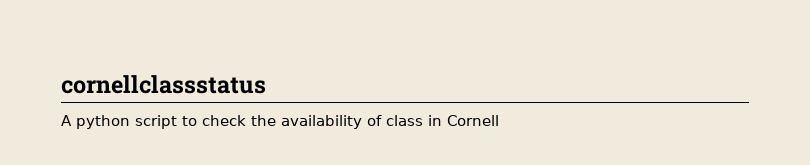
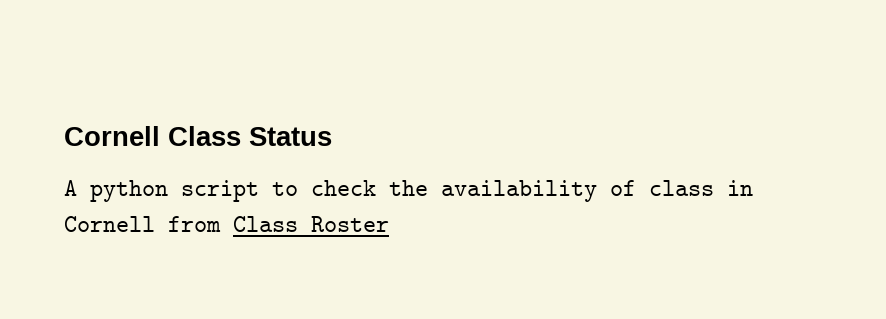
[61,75,266,94] cornellclassstatus -> [64,126,332,146] Cornell Class Status
(499, 120) none -> [168,216,389,232] from Class Roster

